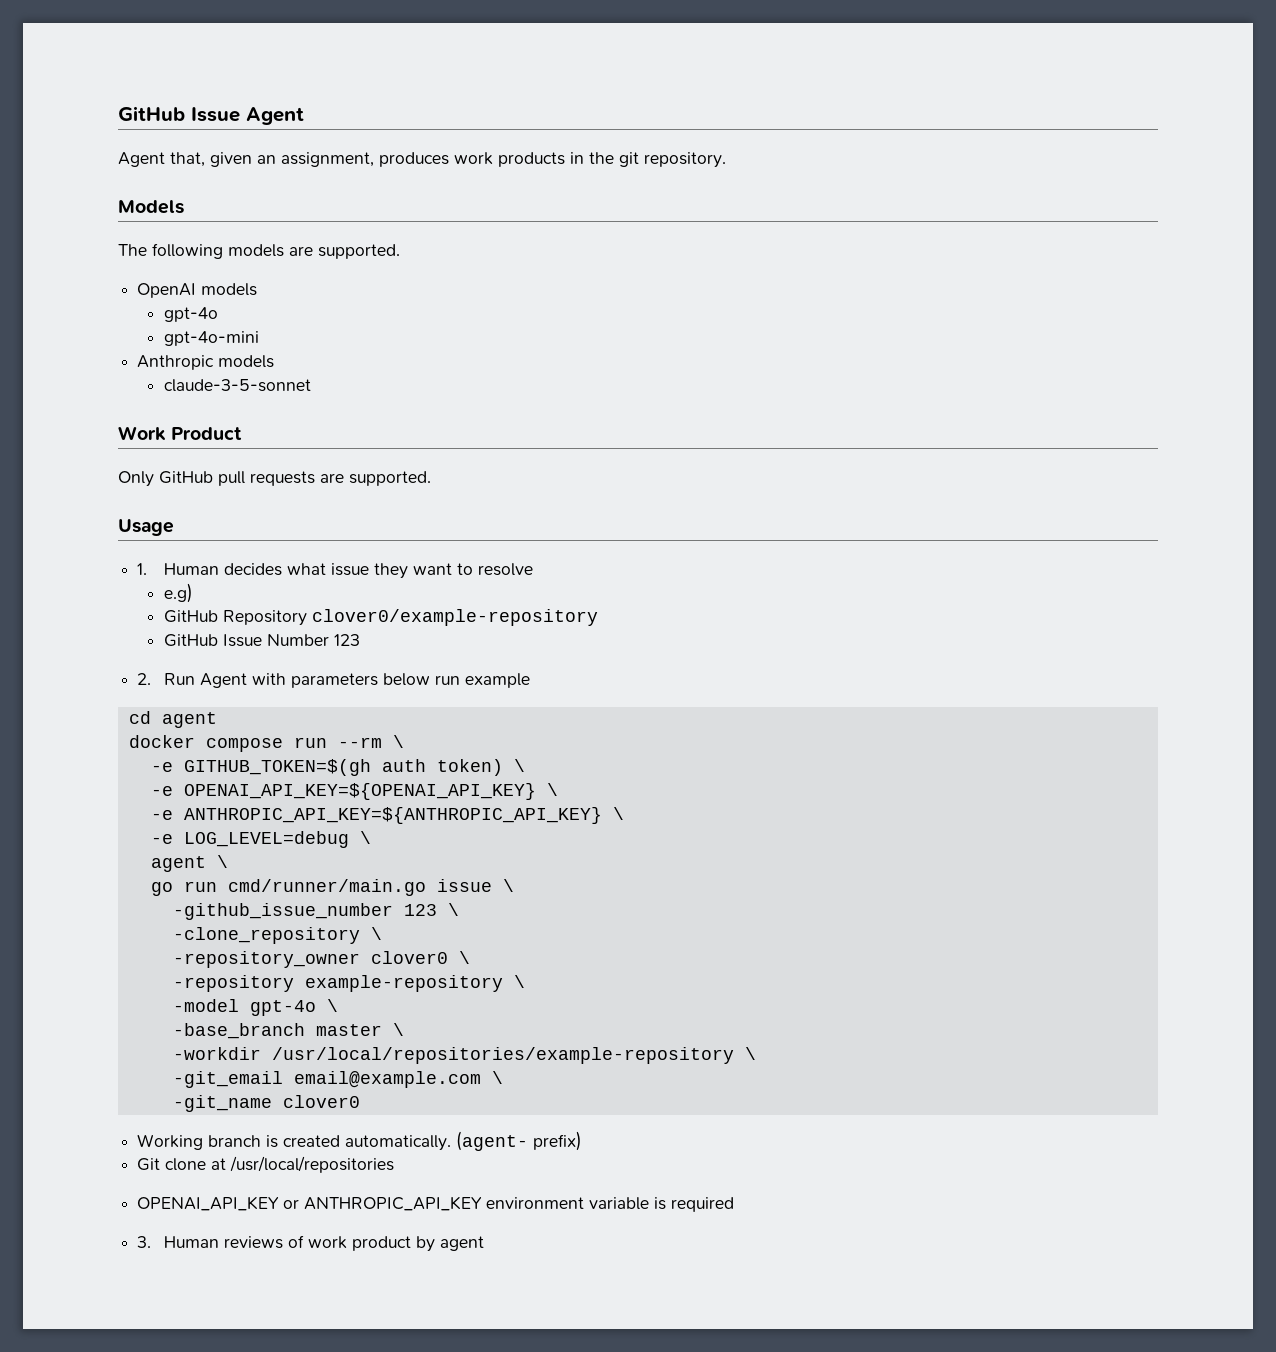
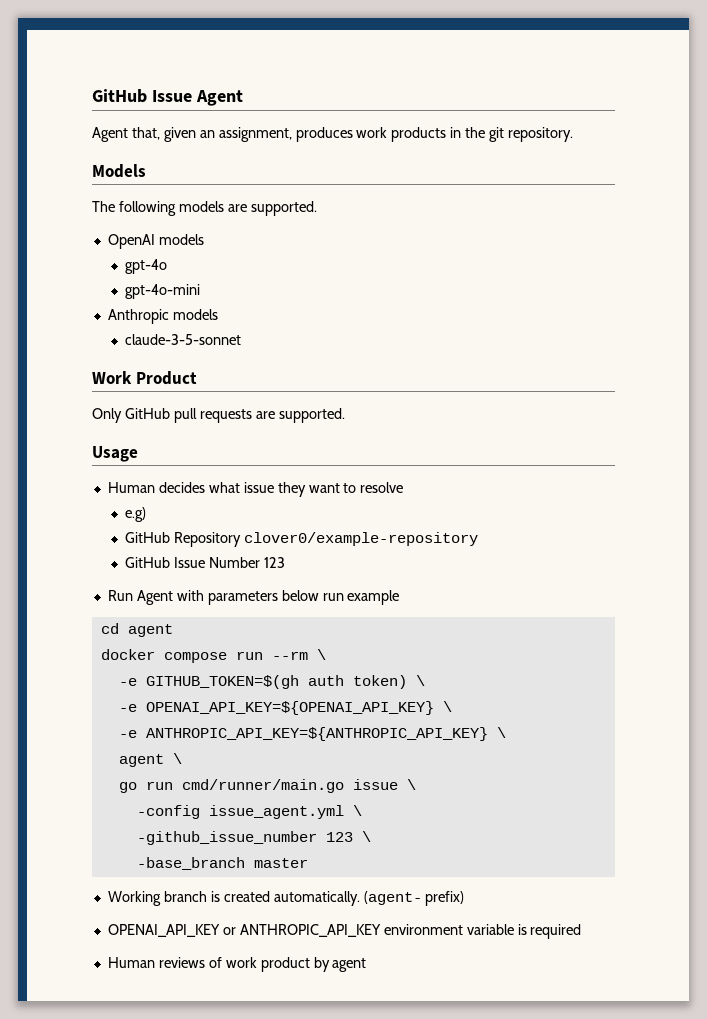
[137,563,148,575] 1. -> (138, 454) none
[137,673,152,685] 2. -> (286, 562) none
[150,831,371,848] // -e LOG_LEVEL=debug \ -> (506, 732) none
(514, 885) none -> [136,805,362,819] // -config issue_agent.yml \
[172,927,382,944] [172,951,470,968] [172,975,525,992] [172,999,338,1016] [172,1023,404,1039] [172,1047,756,1064] [172,1071,503,1088] [172,1095,360,1112] -clone_repository \ // -repository_owner clover0 \ // -repository example-repository \ // -model gpt-4o \ // -base_branch master \ // -workdir /usr/local/repositories/example-repository \ // -git_email email@example.com \ // -git_name clover0 -> [136,857,308,870] -base_branch master
[137,1156,395,1173] // Git clone at /usr/local/repositories -> (465, 898) none
[137,1236,152,1248] 3. -> (582, 931) none

